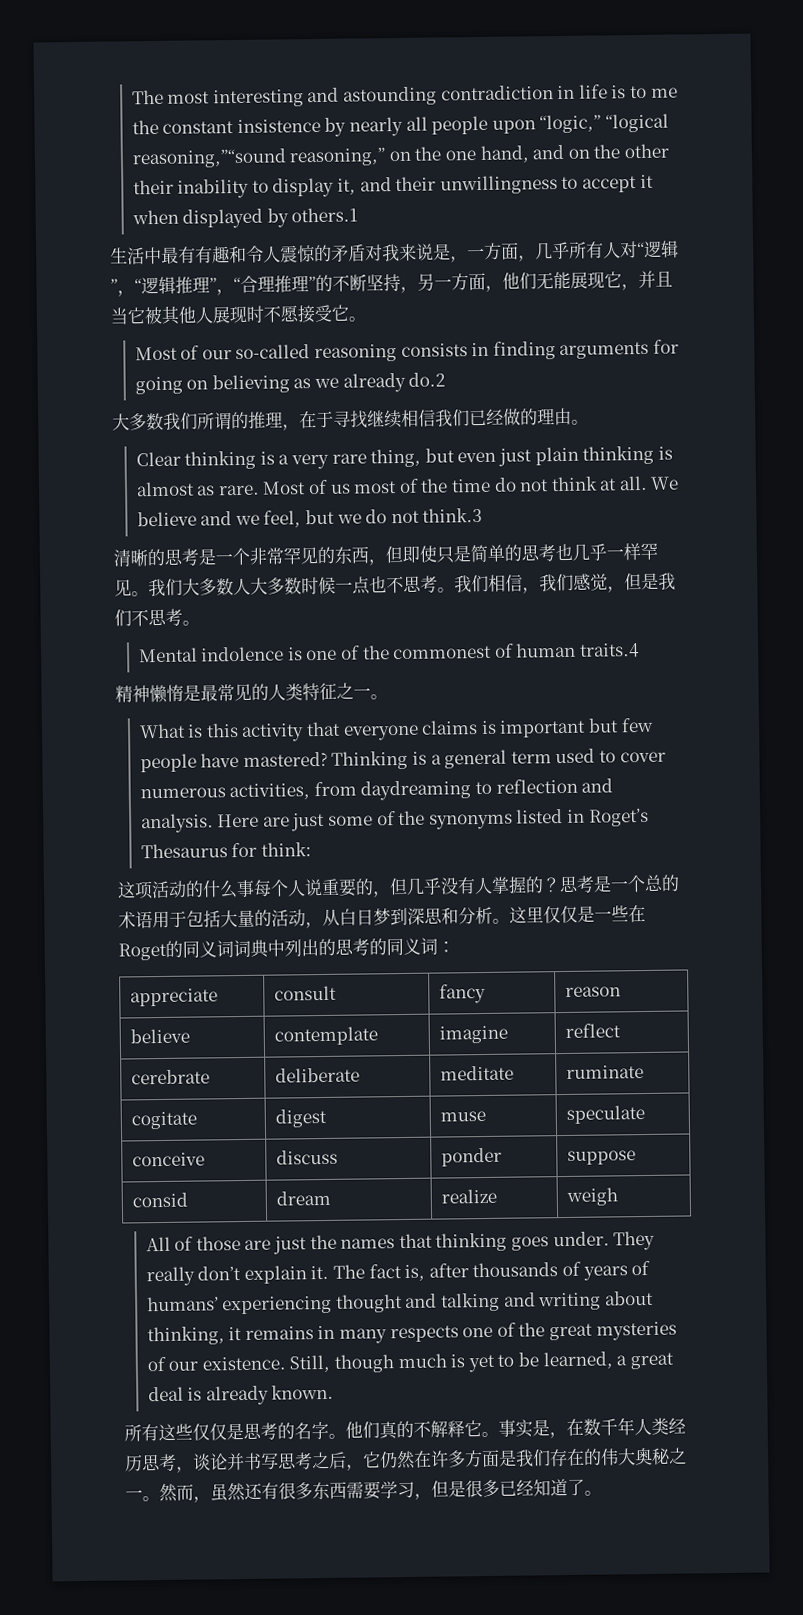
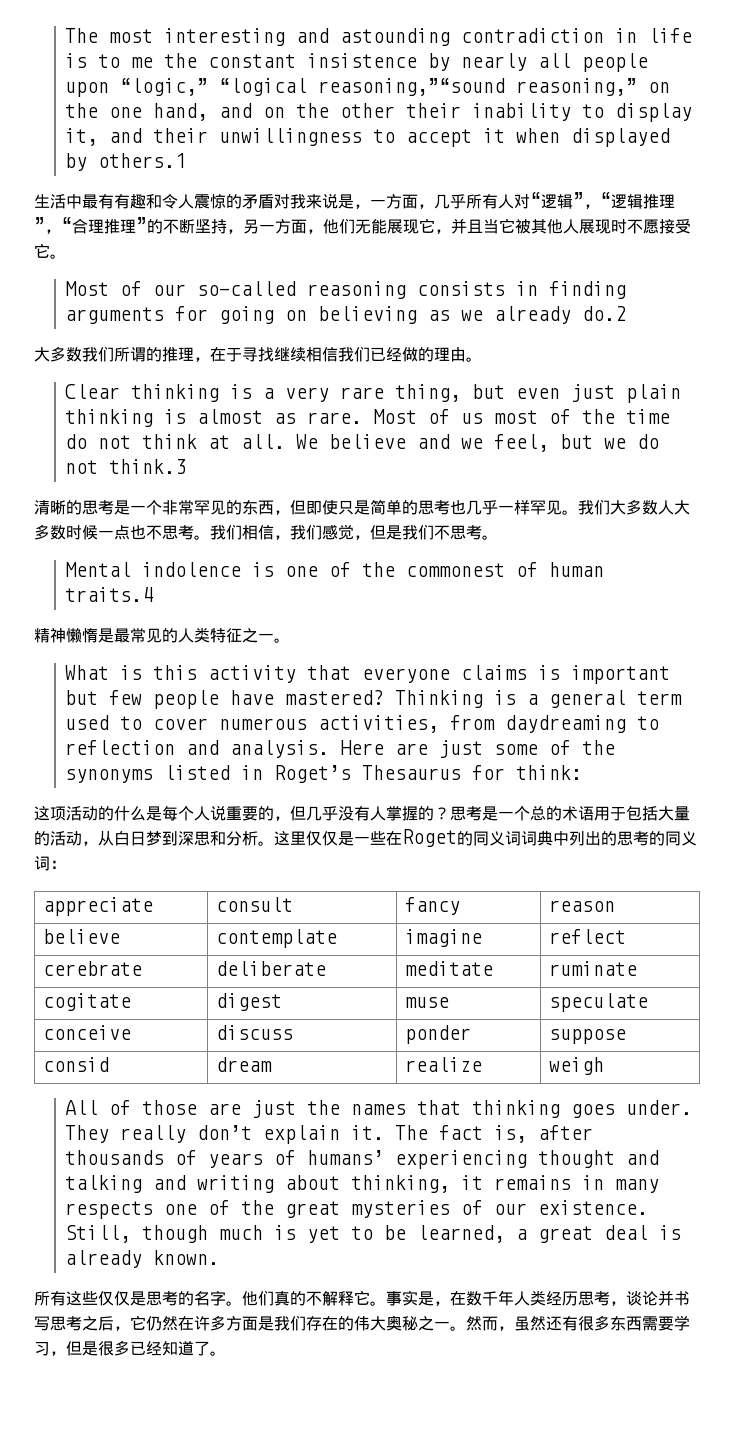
[236,879,255,898] 事 -> [146,806,162,821] 是

